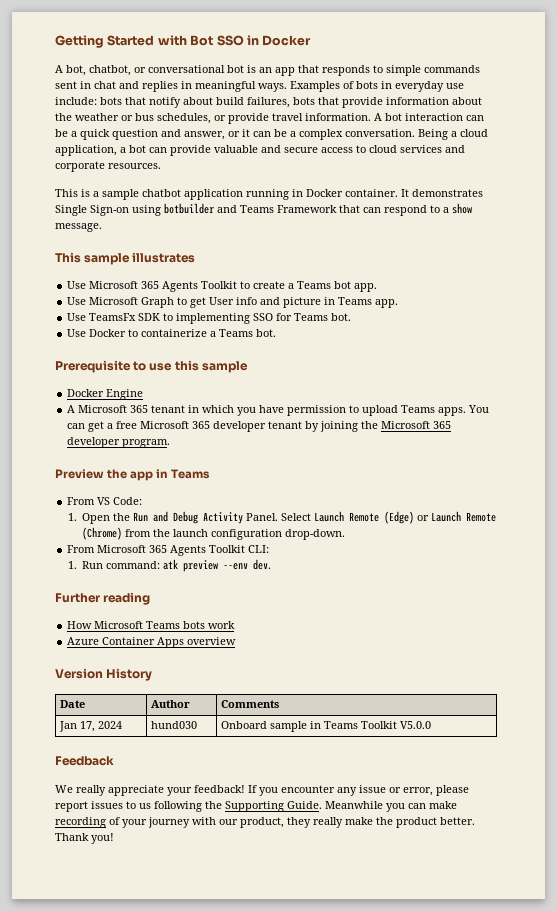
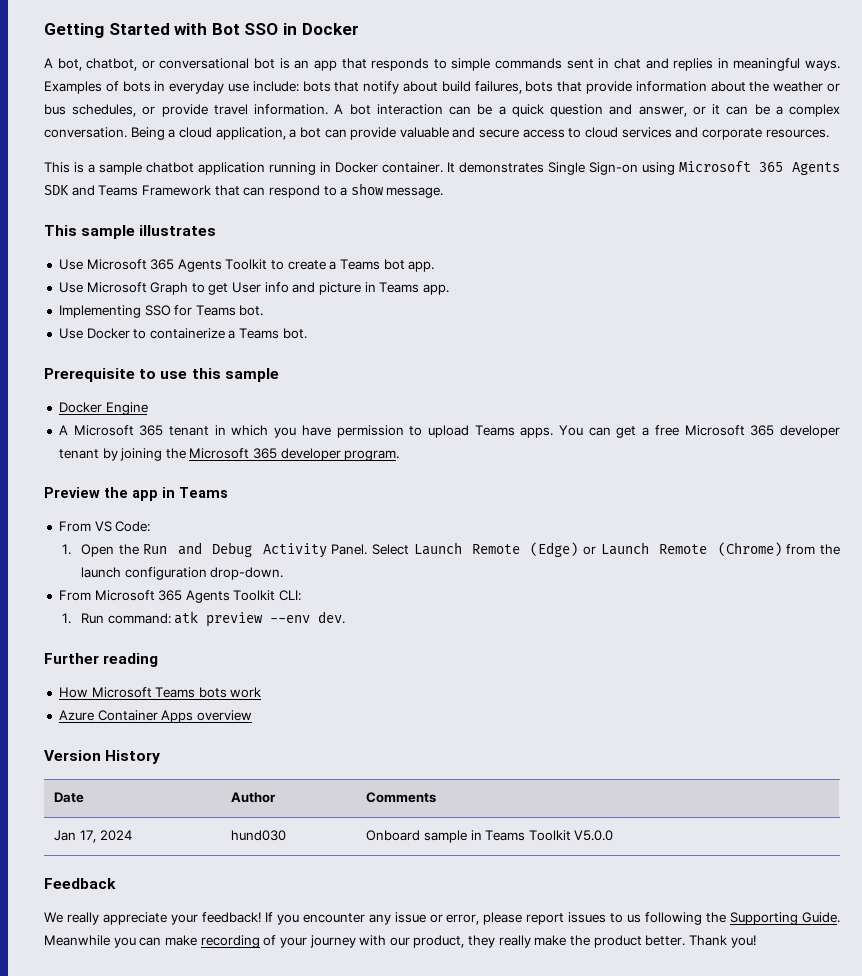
[164,203,214,214] botbuilder -> [678,161,840,175] [44,185,69,195] Microsoft 365 Agents SDK
[67,313,251,324] Use TeamsFx SDK to implementing -> [58,305,141,318] Implementing

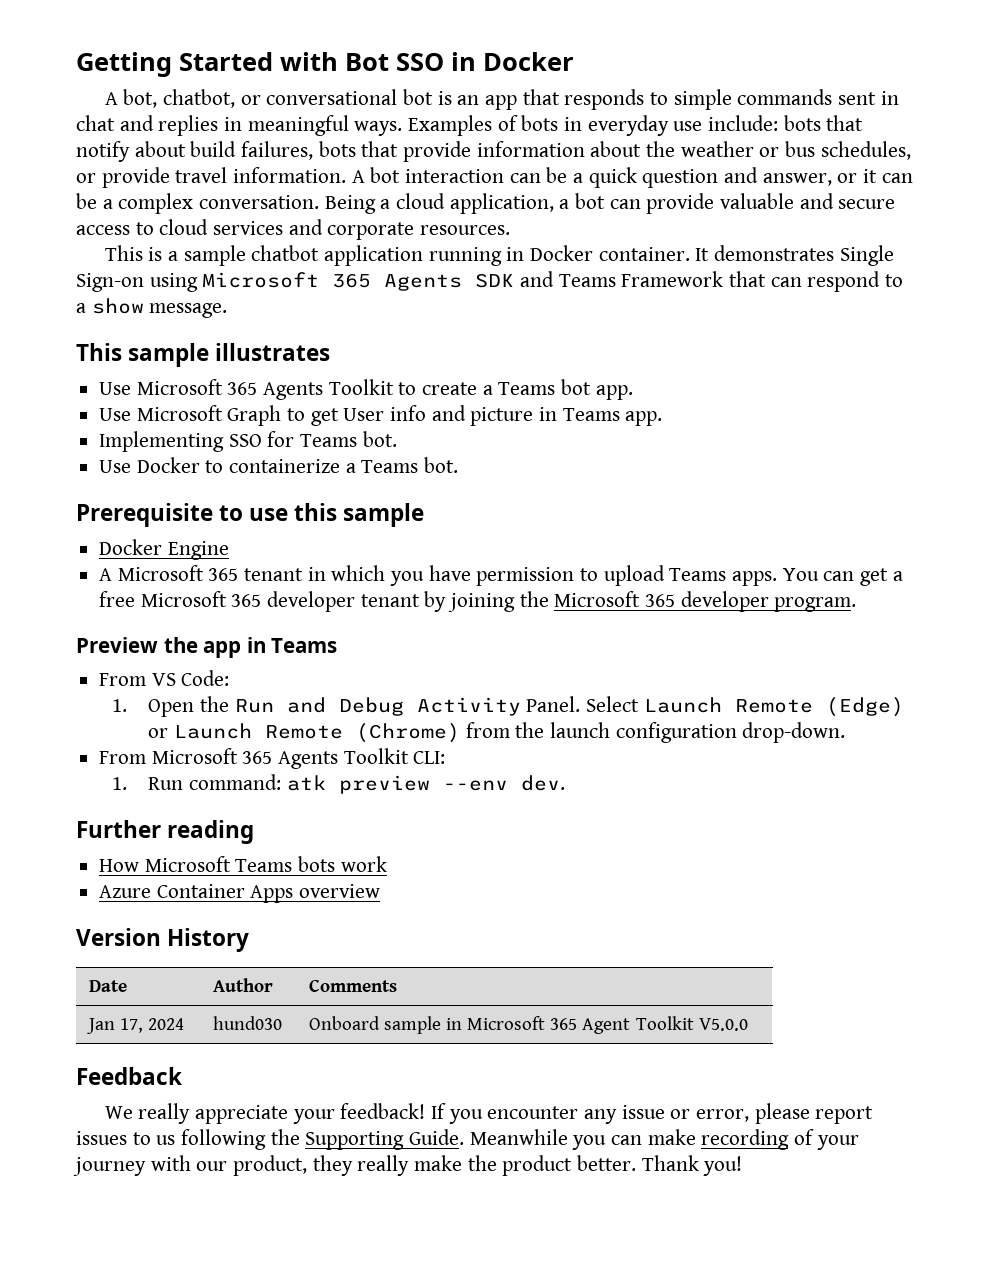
[485,830,526,841] Teams -> [467,1016,631,1034] Microsoft 365 Agent

